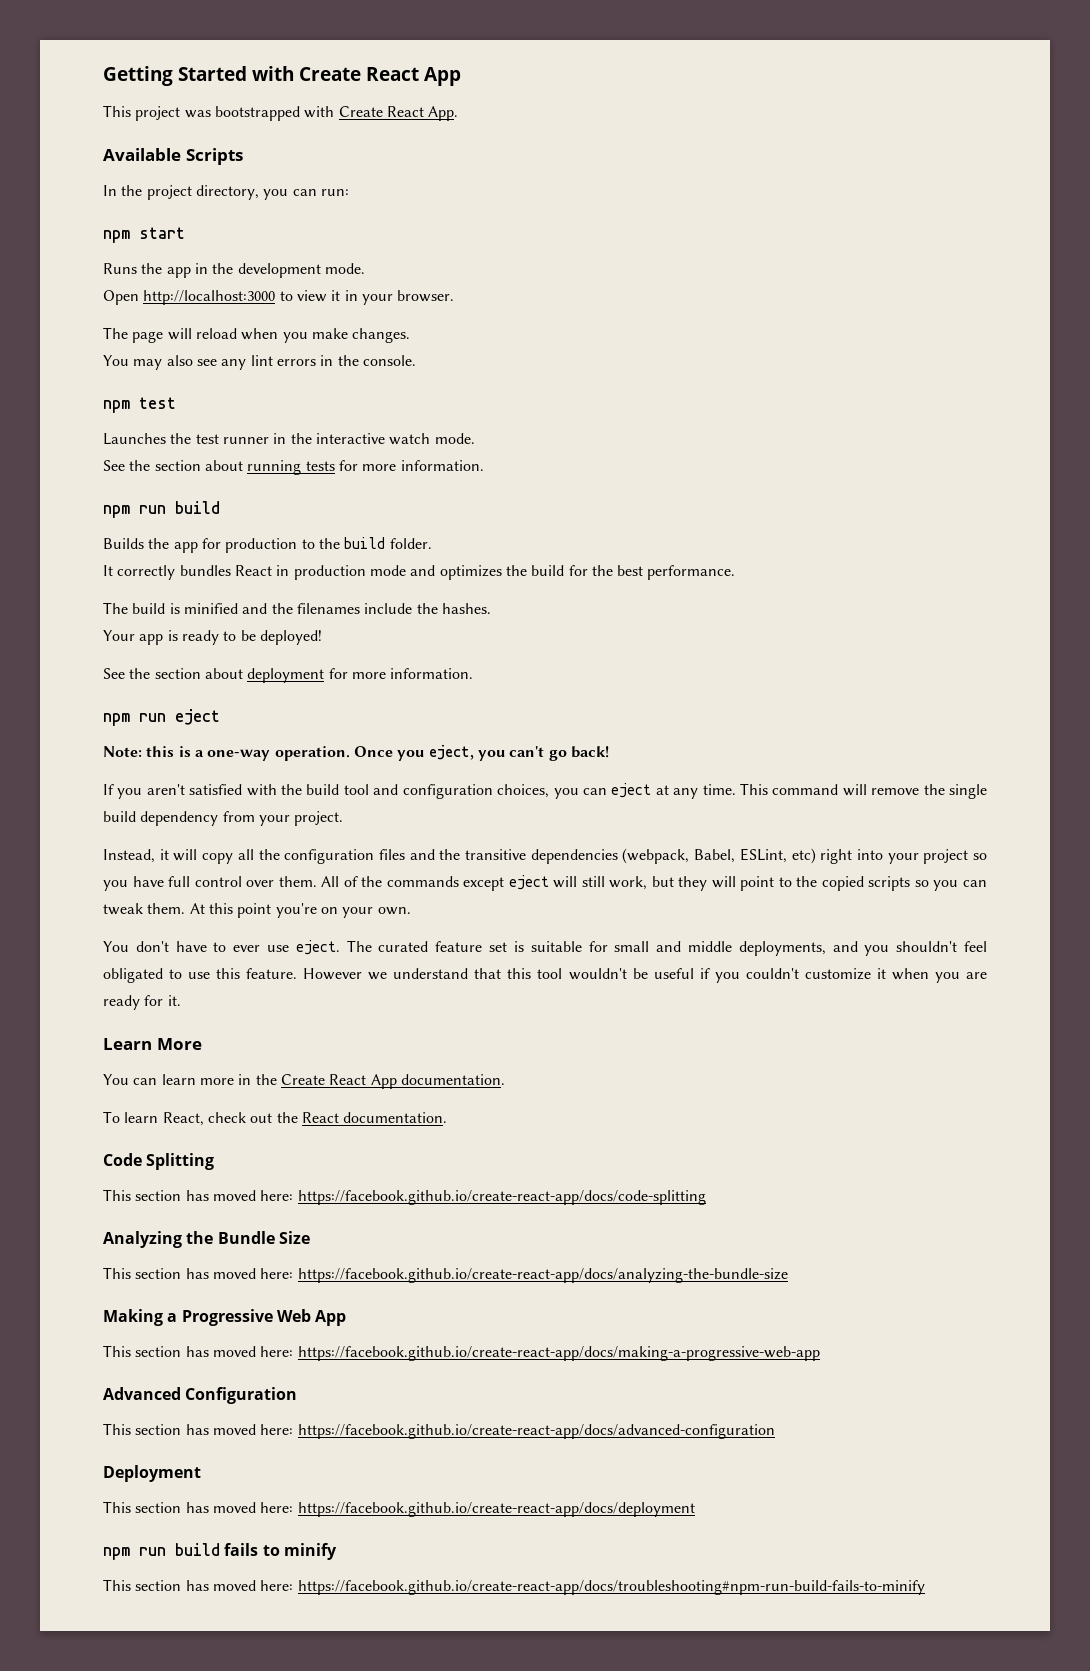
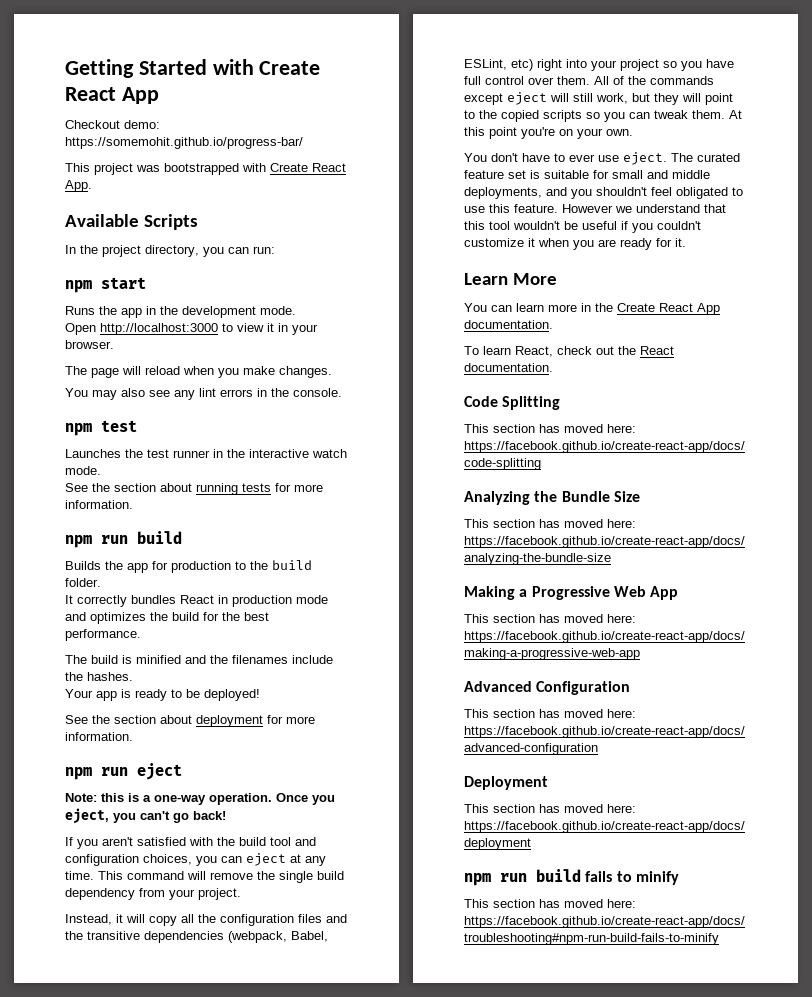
(461, 76) none -> [65,120,160,129] [65,137,303,149] // Checkout demo: https://somemohit.github.io/progress-bar/

